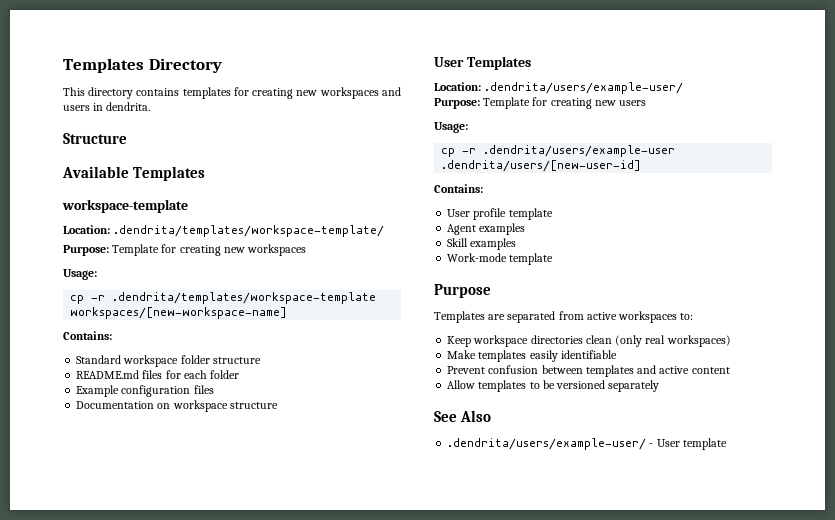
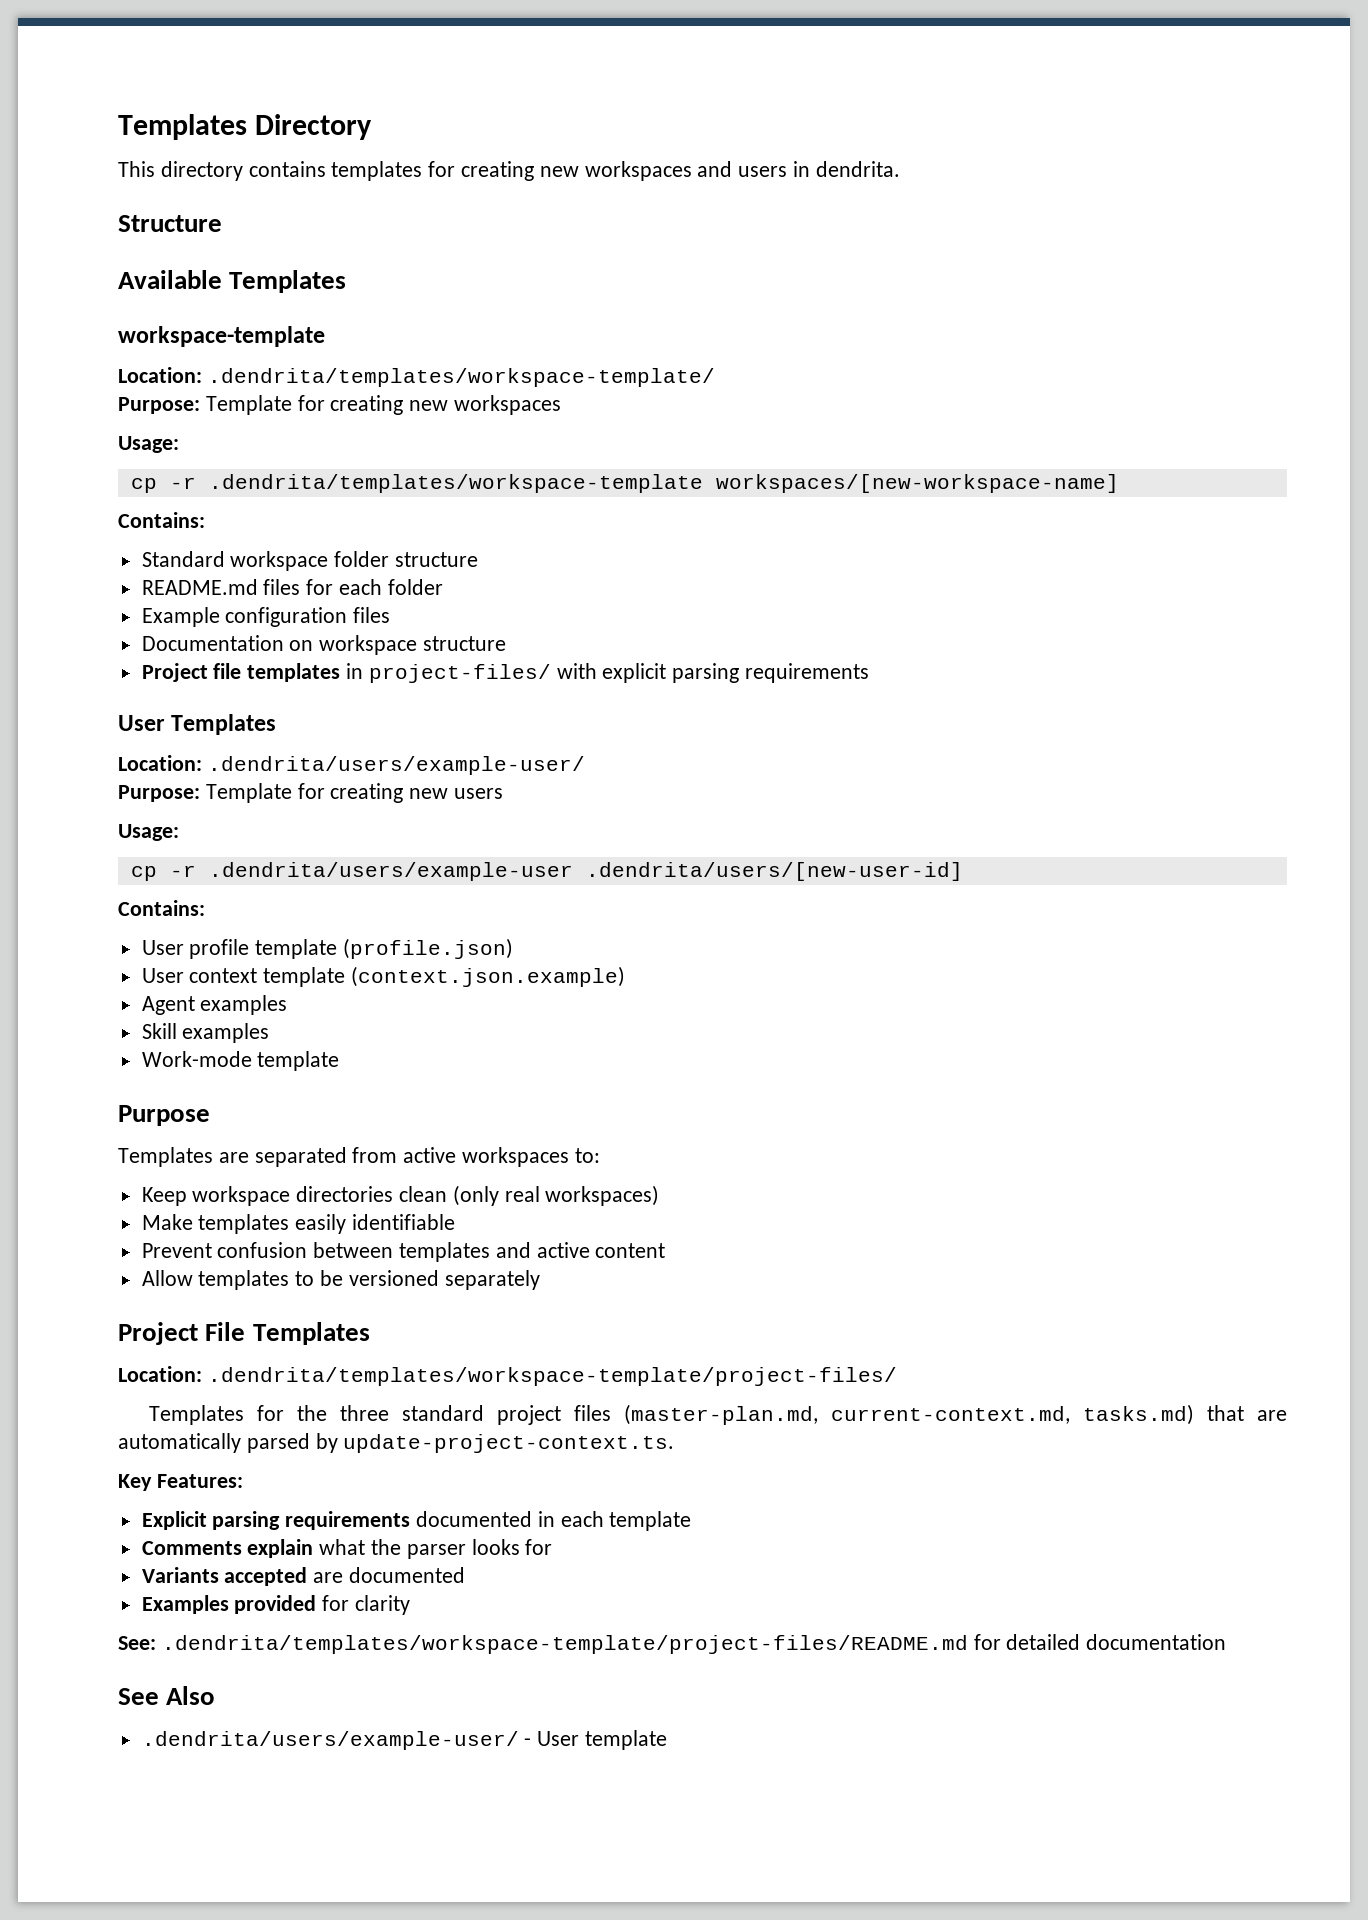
(278, 405) none -> [141,663,870,683] // Project file templates in project-files/ with explicit parsing requirements
(553, 214) none -> [343,938,514,959] [141,966,626,987] (profile.json) // User context template (context.json.example)
(660, 386) none -> [118,1322,370,1345] [118,1366,897,1386] [149,1404,1287,1425] [118,1433,675,1453] [118,1474,243,1491] [141,1511,692,1531] [141,1539,553,1559] [141,1567,466,1586] [141,1595,411,1615] [118,1634,1227,1654] // Project File Templates // Location: .dendrita/templates/workspace-template/project-files/ // Templates for the three standard project files (master-plan.md, current-context.md, tasks.md) that are automatically parsed by update-project-context.ts. // Key Features: // Explicit parsing requirements documented in each template // Comments explain what the parser looks for // Variants accepted are documented // Examples provided for clarity // See: .dendrita/templates/workspace-template/project-files/README.md for detailed documentation

